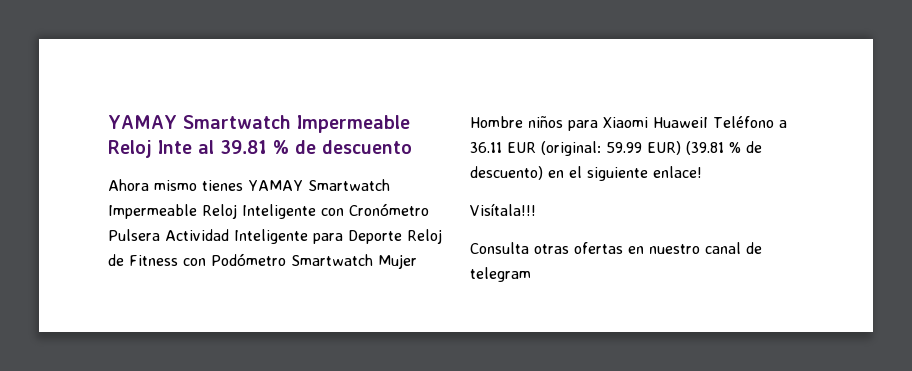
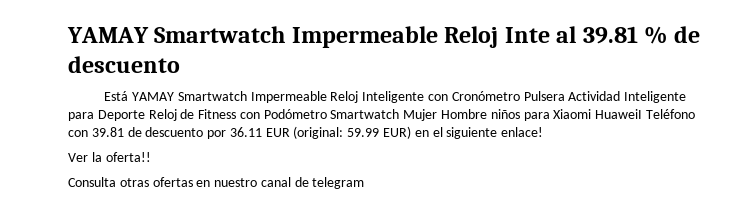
[108,179,243,191] Ahora mismo tienes -> [104,91,129,101] Está
[778,120,787,128] a -> [68,127,227,139] con 39.81 de descuento por
[686,141,762,155] [470,166,543,180] (39.81 % de descuento) -> (412, 132) none
[470,203,536,216] Visítala!!! -> [68,152,151,162] Ver la oferta!!

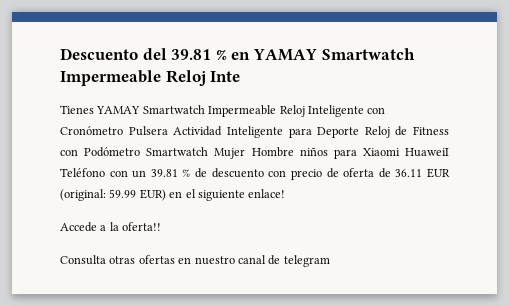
(67, 35) none -> [60,48,251,60] Descuento del 39.81 % en
[556,26,700,44] [68,56,180,73] [104,91,129,101] al 39.81 % de descuento // Está -> [60,105,94,114] // Tienes
[91,127,227,139] 39.81 de descuento por -> [132,168,391,180] un 39.81 % de descuento con precio de oferta de
[68,153,88,162] Ver -> [60,222,107,232] Accede a

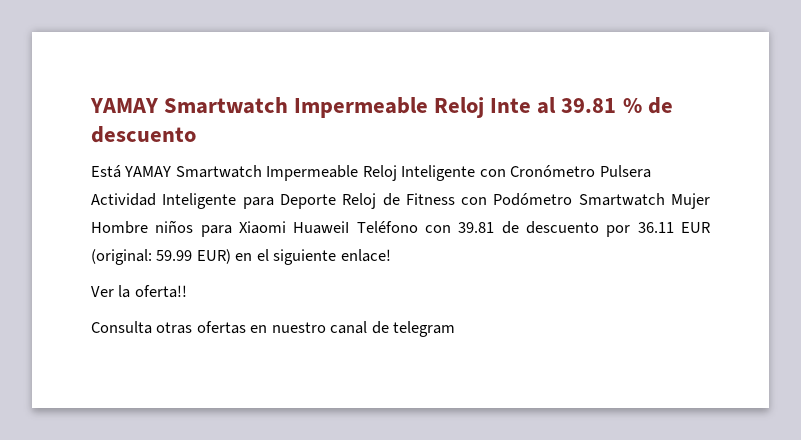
[60,48,251,60] Descuento del 39.81 % en -> (90, 105) none
[60,105,94,114] // Tienes -> [537,97,673,114] [91,126,196,143] [91,165,121,178] al 39.81 % de descuento // Está
[132,168,391,180] un 39.81 % de descuento con precio de oferta de -> [458,221,631,237] 39.81 de descuento por
[60,222,107,232] Accede a -> [91,286,114,297] Ver

